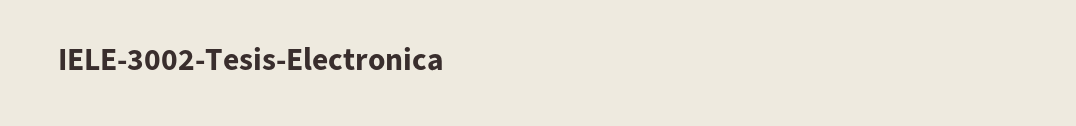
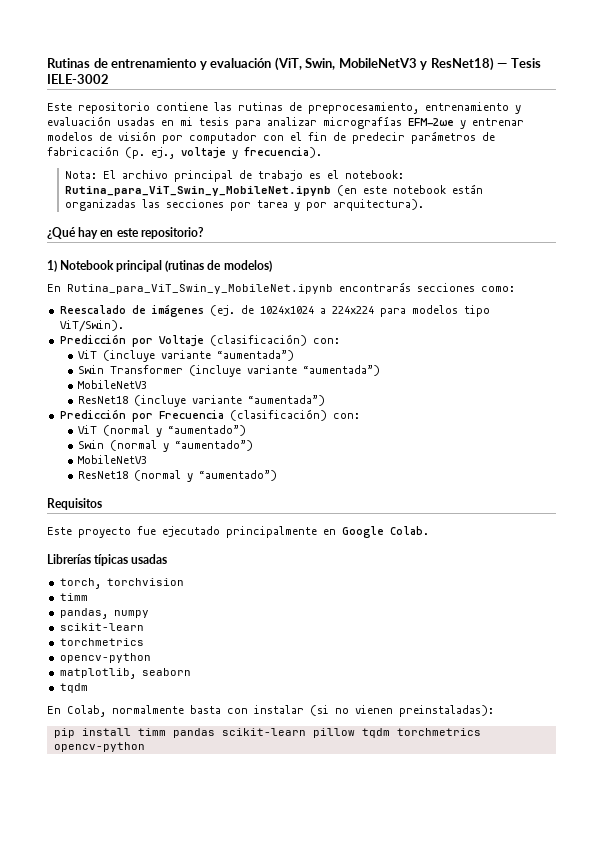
[58,47,444,71] IELE-3002-Tesis-Electronica -> [47,57,541,71] [47,74,109,84] [47,102,521,114] [47,116,524,129] [47,131,495,144] [47,146,322,159] [65,170,405,182] [65,184,484,196] [65,199,425,211] [47,227,204,239] [47,260,272,272] [47,282,515,294] [59,304,490,317] [59,320,124,332] [59,334,340,347] [77,350,294,362] [77,365,380,377] [77,380,147,389] [77,395,325,407] [59,409,360,422] [77,425,246,437] [77,440,253,452] [77,455,147,464] [77,470,277,482] [47,498,102,510] [47,526,429,538] [47,554,168,566] [59,578,184,589] [59,593,88,601] [59,608,149,619] [59,623,144,631] [59,638,144,646] [59,653,151,663] [59,668,191,679] [59,683,88,693] [47,705,494,717] [53,728,481,738] [53,742,145,752] Rutinas de entrenamiento y evaluación (ViT, Swin, MobileNetV3 y ResNet18) — Tesis IELE-3002 // Este repositorio contiene las rutinas de preprocesamiento, entrenamiento y evaluación usadas en mi tesis para analizar micrografías EFM-2ωe y entrenar modelos de visión por computador con el fin de predecir parámetros de fabricación (p. ej., voltaje y frecuencia). // Nota: El archivo principal de trabajo es el notebook: Rutina_para_ViT_Swin_y_MobileNet.ipynb (en este notebook están organizadas las secciones por tarea y por arquitectura). // ¿Qué hay en este repositorio? // 1) Notebook principal (rutinas de modelos) // En Rutina_para_ViT_Swin_y_MobileNet.ipynb encontrarás secciones como: // Reescalado de imágenes (ej. de 1024×1024 a 224×224 para modelos tipo ViT/Swin). // Predicción por Voltaje (clasificación) con: // ViT (incluye variante “aumentada”) // Swin Transformer (incluye variante “aumentada”) // MobileNetV3 // ResNet18 (incluye variante “aumentada”) // Predicción por Frecuencia (clasificación) con: // ViT (normal y “aumentado”) // Swin (normal y “aumentado”) // MobileNetV3 // ResNet18 (normal y “aumentado”) // Requisitos // Este proyecto fue ejecutado principalmente en Google Colab. // Librerías típicas usadas // torch, torchvision // timm // pandas, numpy // scikit-learn // torchmetrics // opencv-python // matplotlib, seaborn // tqdm // En Colab, normalmente basta con instalar (si no vienen preinstaladas): // pip install timm pandas scikit-learn pillow tqdm torchmetrics opencv-python

